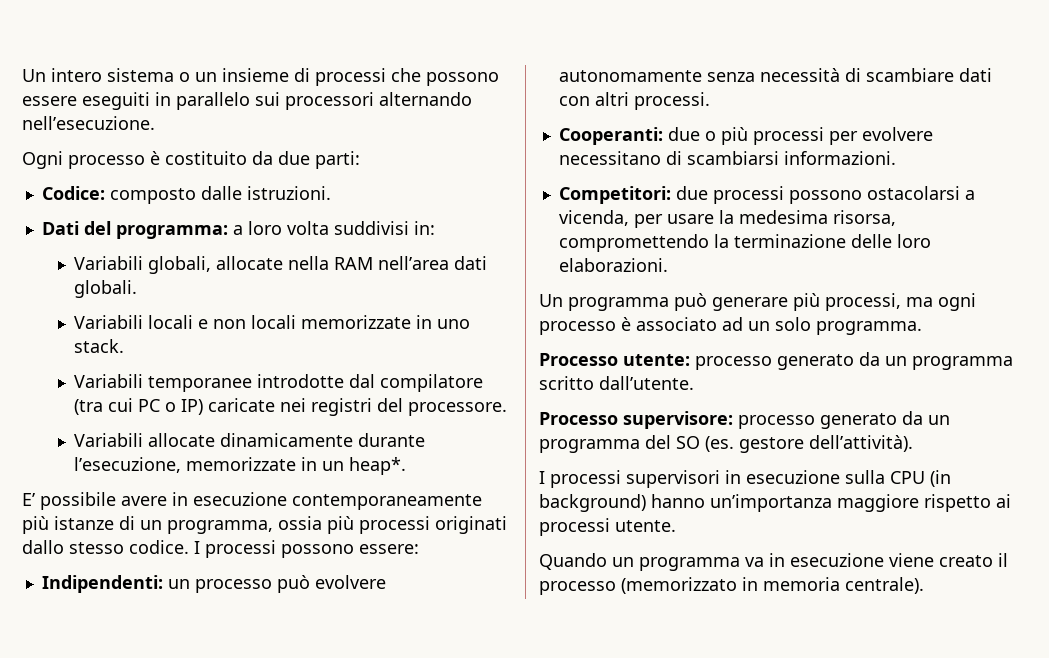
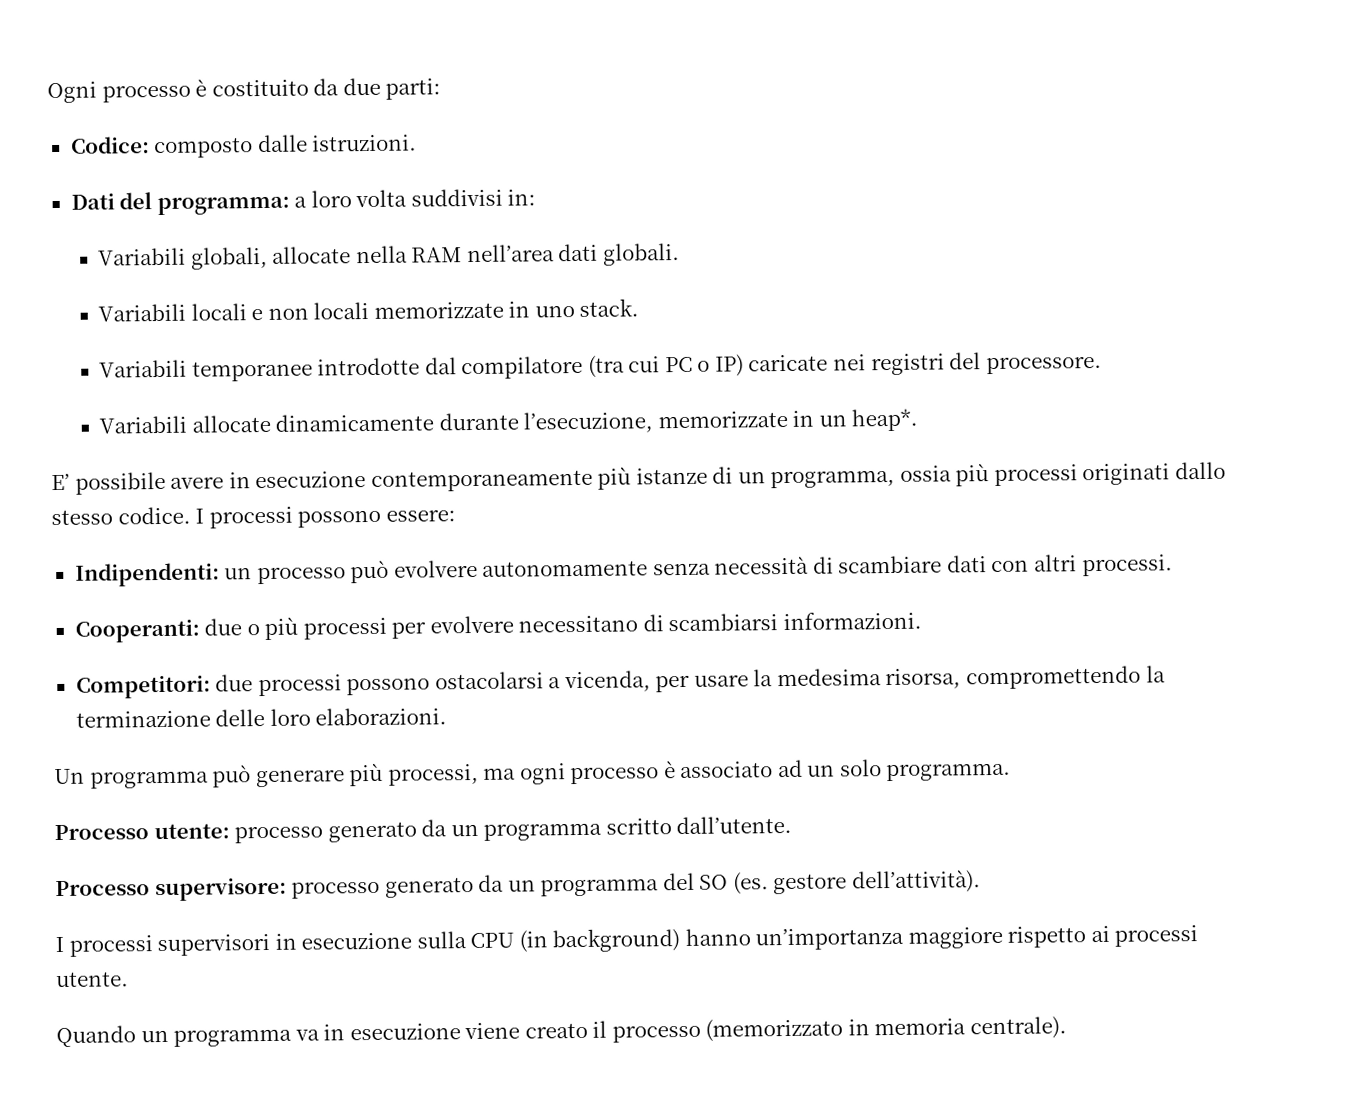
[22,68,499,86] [22,92,472,110] [22,116,155,130] Un intero sistema o un insieme di processi che possono essere eseguiti in parallelo sui processori alternando nell’esecuzione. // -> (47, 92) none

